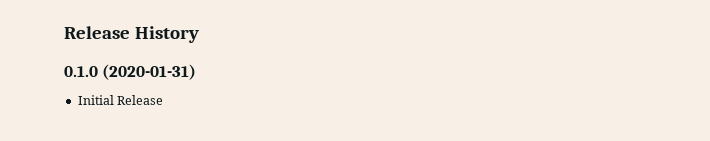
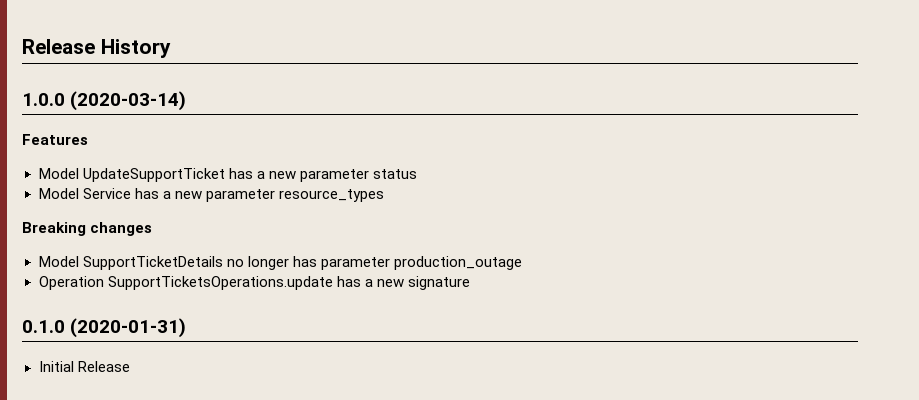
(199, 34) none -> [22,91,187,111] [22,134,88,145] [38,168,417,182] [38,188,384,202] [22,222,153,236] [38,256,522,270] [38,276,470,290] // 1.0.0 (2020-03-14) // Features // Model UpdateSupportTicket has a new parameter status // Model Service has a new parameter resource_types // Breaking changes // Model SupportTicketDetails no longer has parameter production_outage // Operation SupportTicketsOperations.update has a new signature

